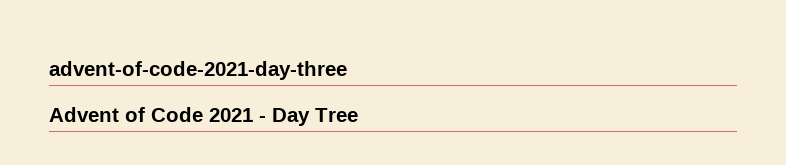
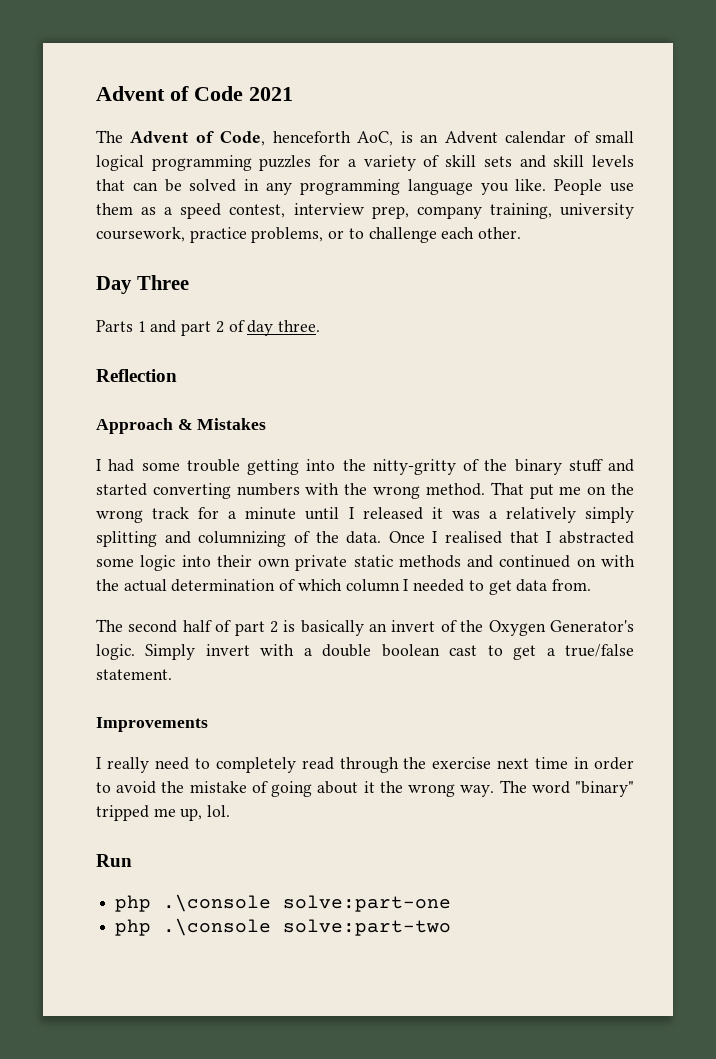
[49,61,347,80] advent-of-code-2021-day-three // -> (96, 93) none
[259,108,358,126] - Day Tree -> [96,130,634,146] [96,155,635,171] [96,179,634,195] [96,203,634,219] [96,227,522,243] [96,275,189,294] [96,320,321,336] [96,369,177,382] [96,418,267,434] [96,459,634,475] [96,482,634,499] [96,507,634,523] [96,531,634,547] [96,555,635,571] [96,579,591,595] [96,619,635,636] [96,644,634,660] [96,669,172,680] [96,717,208,732] [96,757,634,773] [96,780,634,797] [96,805,231,821] [96,854,132,867] [115,894,452,912] [115,918,452,936] // The Advent of Code, henceforth AoC, is an Advent calendar of small logical programming puzzles for a variety of skill sets and skill levels that can be solved in any programming language you like. People use them as a speed contest, interview prep, company training, university coursework, practice problems, or to challenge each other. // Day Three // Parts 1 and part 2 of day three. // Reflection // Approach & Mistakes // I had some trouble getting into the nitty-gritty of the binary stuff and started converting numbers with the wrong method. That put me on the wrong track for a minute until I released it was a relatively simply splitting and columnizing of the data. Once I realised that I abstracted some logic into their own private static methods and continued on with the actual determination of which column I needed to get data from. // The second half of part 2 is basically an invert of the Oxygen Generator's logic. Simply invert with a double boolean cast to get a true/false statement. // Improvements // I really need to completely read through the exercise next time in order to avoid the mistake of going about it the wrong way. The word "binary" tripped me up, lol. // Run // php .\console solve:part-one // php .\console solve:part-two

